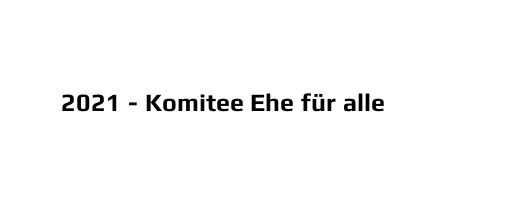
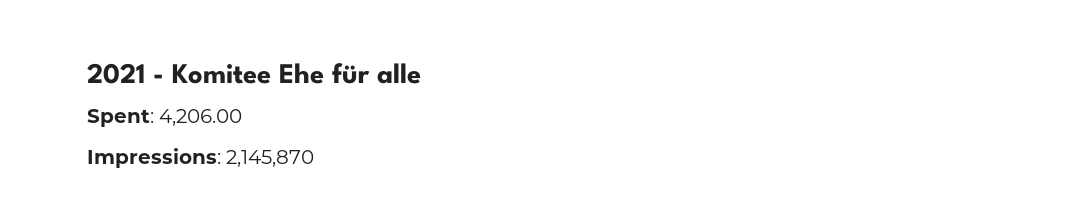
(385, 102) none -> [87,109,243,127] [87,148,315,168] // Spent: 4,206.00 // Impressions: 2,145,870

